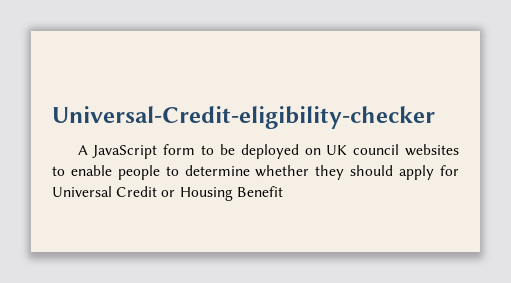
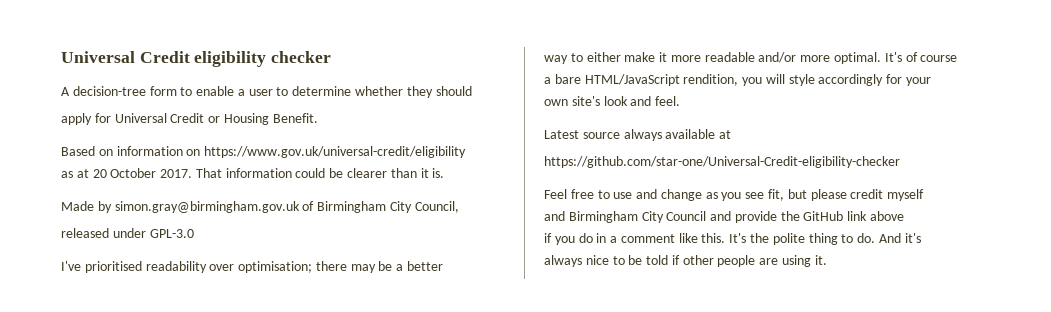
[52,106,435,129] Universal-Credit-eligibility-checker -> [61,51,332,67] Universal Credit eligibility checker
[92,145,158,159] JavaScript -> [72,86,146,96] decision-tree
[219,144,459,159] [52,165,160,180] be deployed on UK council websites to enable people -> [196,86,273,96] enable a user
(394, 170) none -> (472, 91) //
[236,186,283,197] Benefit -> [272,113,318,123] [61,146,467,158] [61,168,445,178] [61,201,459,213] [61,228,194,238] [61,261,444,273] [544,52,958,64] [544,74,932,86] [544,96,681,106] [544,129,732,141] [544,156,900,168] [544,189,925,201] [544,211,905,223] [544,233,921,245] [544,255,827,267] Benefit. // Based on information on https://www.gov.uk/universal-credit/eligibility // as at 20 October 2017. That information could be clearer than it is. // Made by simon.gray@birmingham.gov.uk of Birmingham City Council, // released under GPL-3.0 // I've prioritised readability over optimisation; there may be a better // way to either make it more readable and/or more optimal. It's of course // a bare HTML/JavaScript rendition, you will style accordingly for your // own site's look and feel. // Latest source always available at // https://github.com/star-one/Universal-Credit-eligibility-checker // Feel free to use and change as you see fit, but please credit myself // and Birmingham City Council and provide the GitHub link above // if you do in a comment like this. It's the polite thing to do. And it's // always nice to be told if other people are using it.

